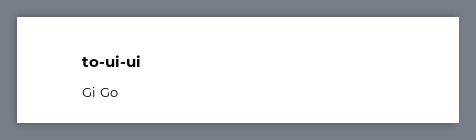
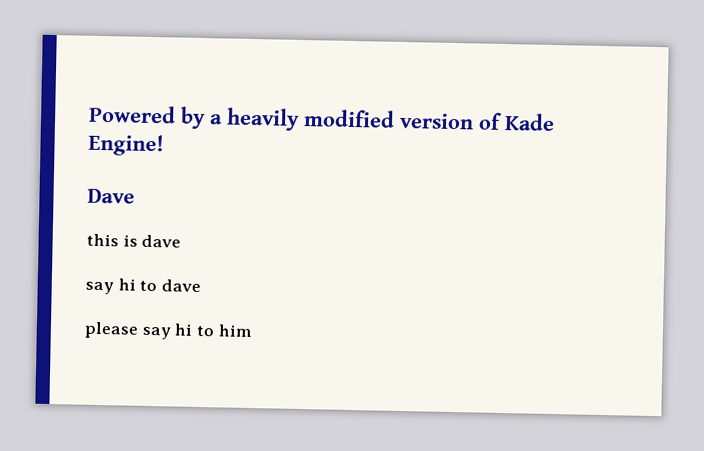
[82,55,141,67] [82,87,118,97] to-ui-ui // Gi Go -> [89,104,555,131] [88,133,164,157] [87,188,135,204] [86,233,182,248] [85,278,202,295] [84,321,253,340] Powered by a heavily modified version of Kade Engine! // Dave // this is dave // say hi to dave // please say hi to him

